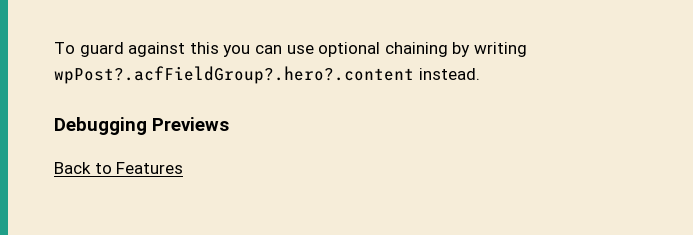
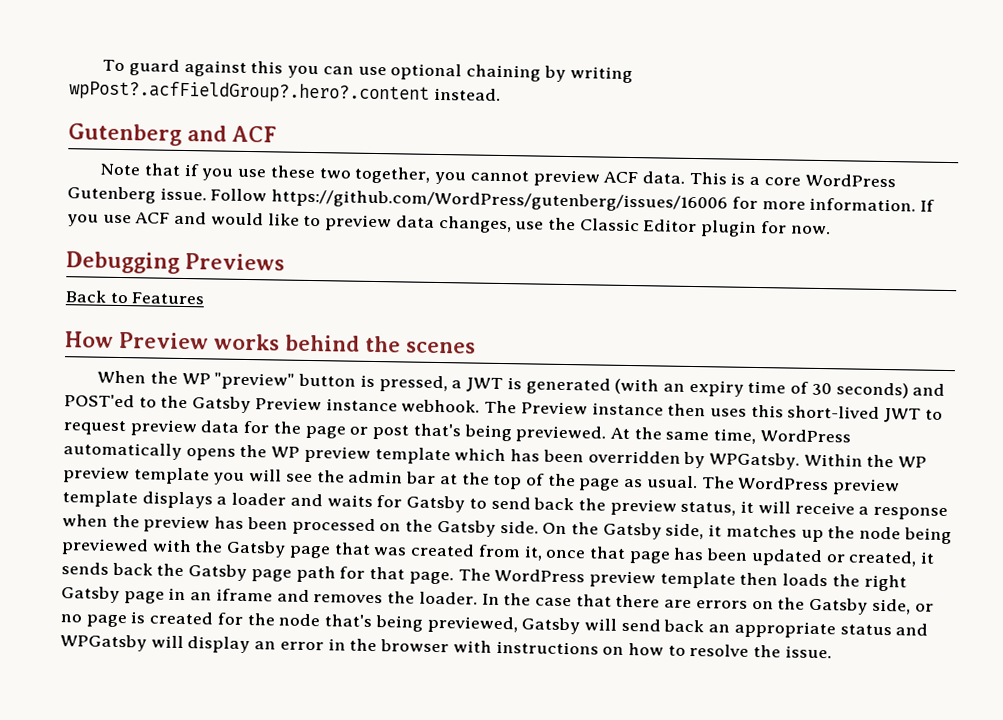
(480, 74) none -> [68,123,277,146] [100,163,896,188] [67,186,936,213] [67,211,831,237] // Gutenberg and ACF // Note that if you use these two together, you cannot preview ACF data. This is a core WordPress Gutenberg issue. Follow https://github.com/WordPress/gutenberg/issues/16006 for more information. If you use ACF and would like to preview data changes, use the Classic Editor plugin for now.
(184, 168) none -> [65,331,476,354] [97,370,946,399] [64,394,943,423] [63,419,851,445] [63,442,928,470] [63,466,901,496] [62,490,949,521] [62,514,952,545] [61,538,936,567] [61,562,907,592] [61,586,934,615] [60,611,929,639] [60,634,832,659] // How Preview works behind the scenes // When the WP "preview" button is pressed, a JWT is generated (with an expiry time of 30 seconds) and POST'ed to the Gatsby Preview instance webhook. The Preview instance then uses this short-lived JWT to request preview data for the page or post that's being previewed. At the same time, WordPress automatically opens the WP preview template which has been overridden by WPGatsby. Within the WP preview template you will see the admin bar at the top of the page as usual. The WordPress preview template displays a loader and waits for Gatsby to send back the preview status, it will receive a response when the preview has been processed on the Gatsby side. On the Gatsby side, it matches up the node being previewed with the Gatsby page that was created from it, once that page has been updated or created, it sends back the Gatsby page path for that page. The WordPress preview template then loads the right Gatsby page in an iframe and removes the loader. In the case that there are errors on the Gatsby side, or no page is created for the node that's being previewed, Gatsby will send back an appropriate status and WPGatsby will display an error in the browser with instructions on how to resolve the issue.

